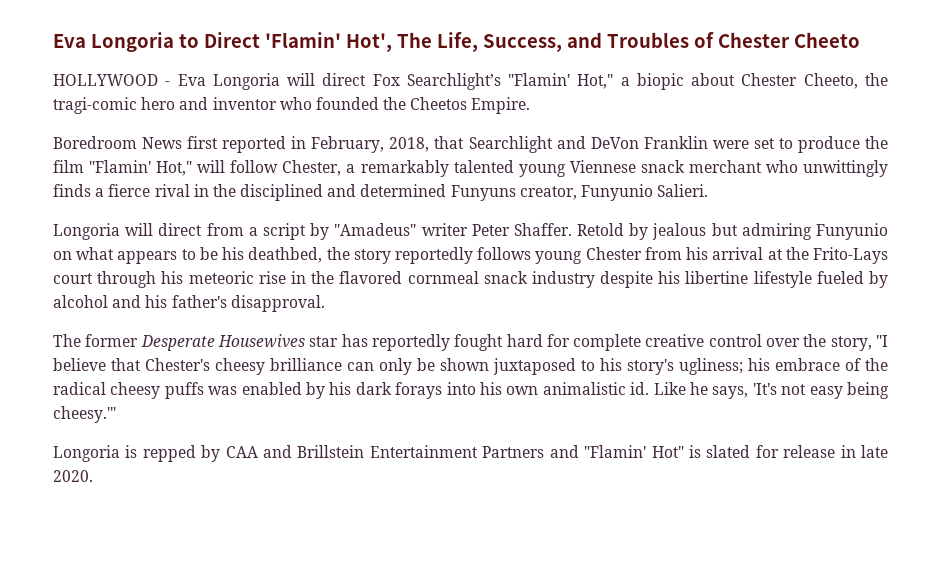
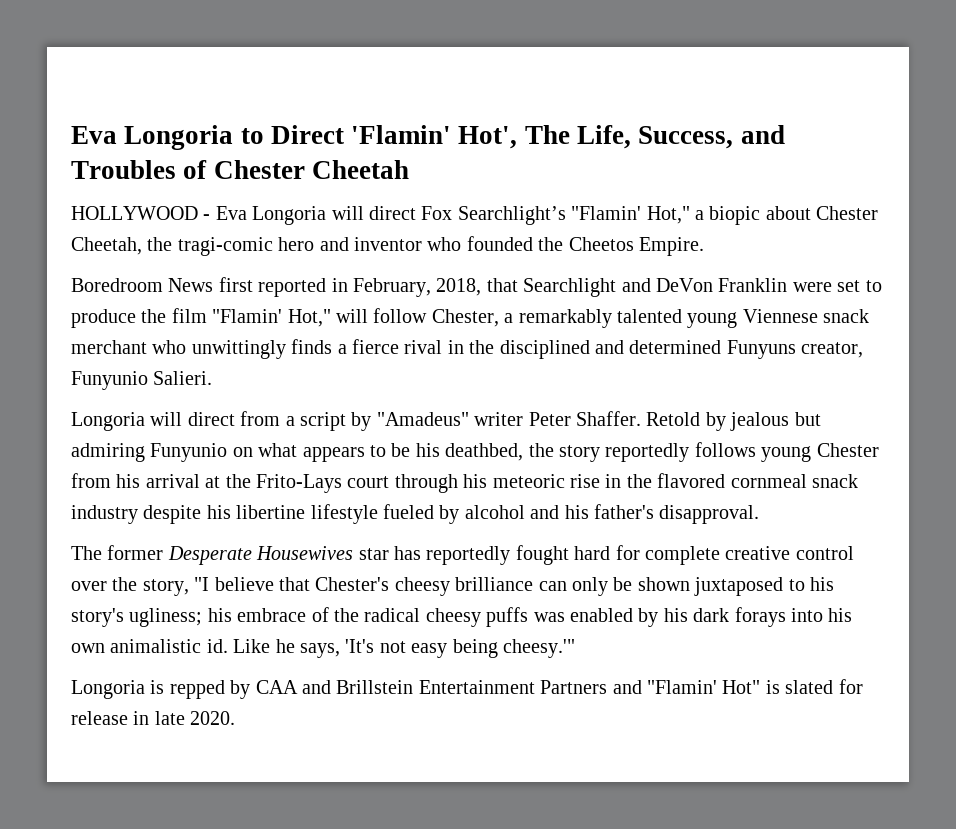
[793,32,860,48] Cheeto -> [311,160,409,179] Cheetah
[803,73,858,89] Cheeto, -> [71,237,142,255] Cheetah,

